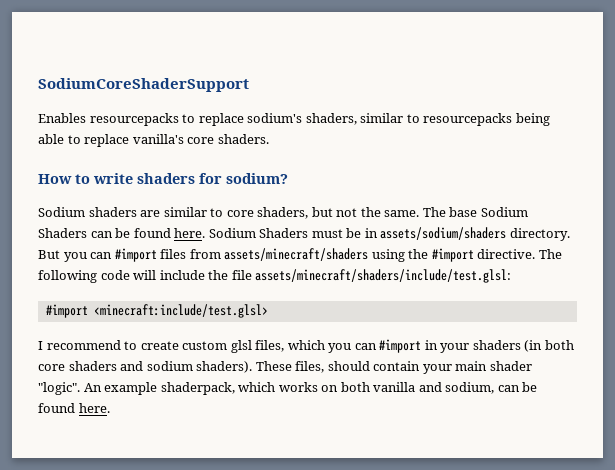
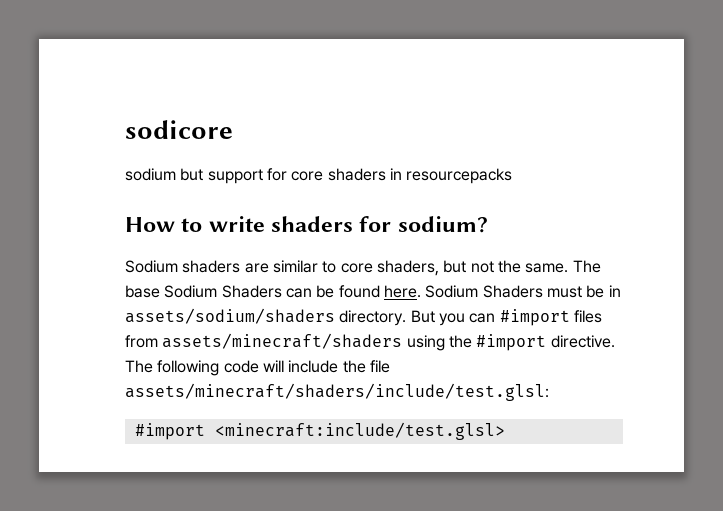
[38,78,249,92] [38,113,550,126] [38,134,269,147] SodiumCoreShaderSupport // Enables resourcepacks to replace sodium's shaders, similar to resourcepacks being able to replace vanilla's core shaders. -> [125,120,233,139] [125,168,513,184] sodicore // sodium but support for core shaders in resourcepacks
[38,339,574,353] [38,361,532,374] [38,382,538,395] [38,403,110,413] // I recommend to create custom glsl files, which you can #import in your shaders (in both core shaders and sodium shaders). These files, should contain your main shader "logic". An example shaderpack, which works on both vanilla and sodium, can be found here. -> (505, 431) none

